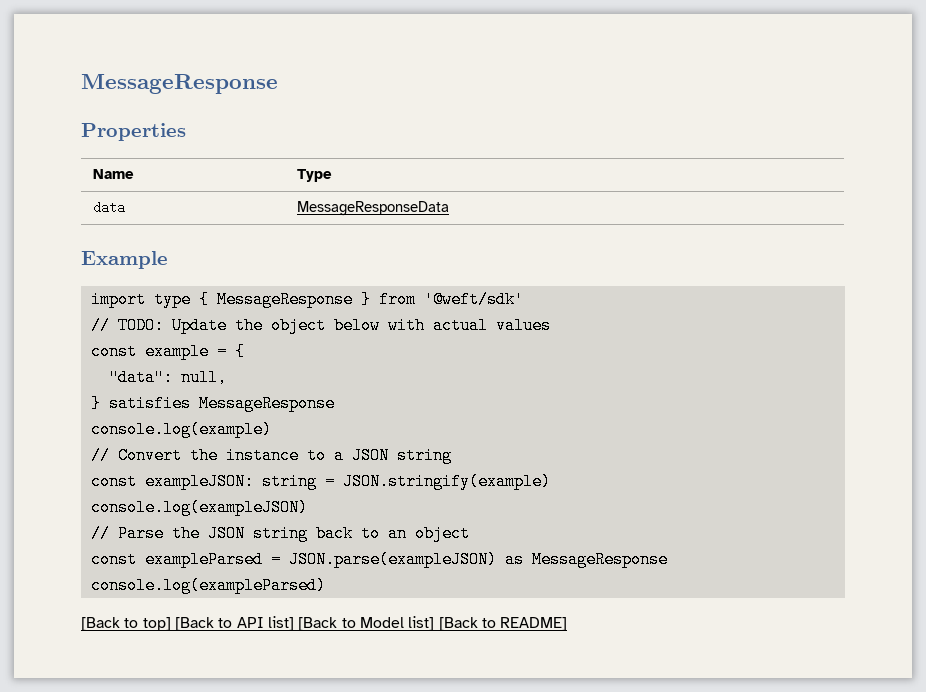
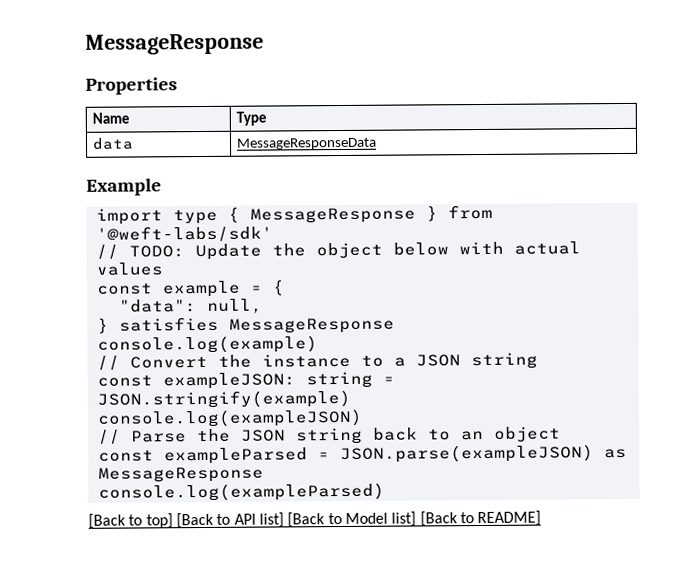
[423,291,524,308] '@weft/sdk' -> [95,225,273,243] '@weft-labs/sdk'

